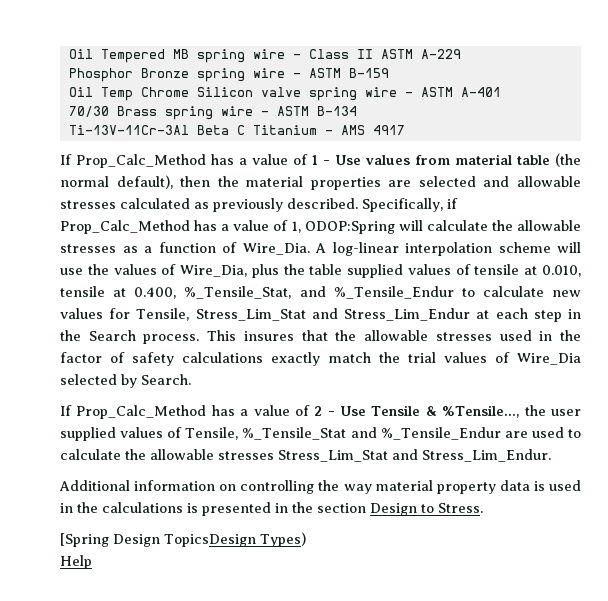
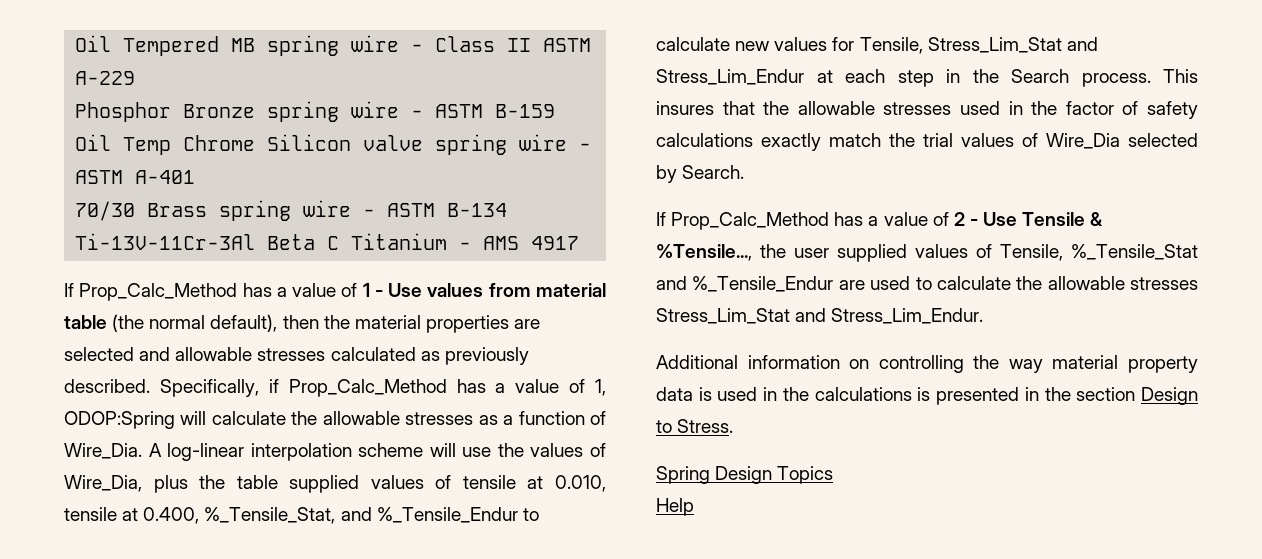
[60,532,306,547] [Spring Design TopicsDesign Types) -> [656,466,834,484] Spring Design Topics

